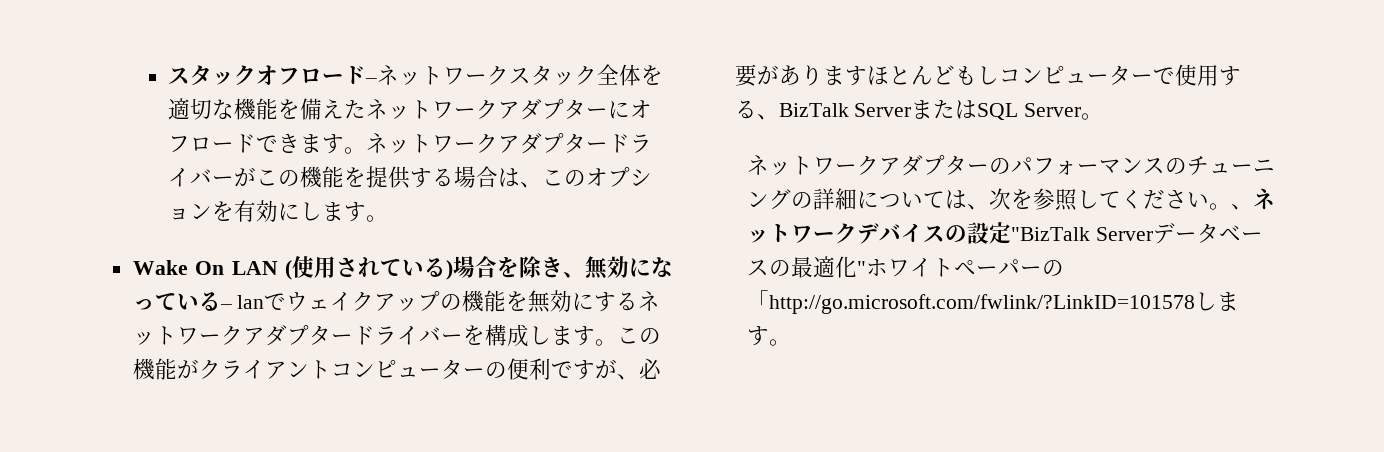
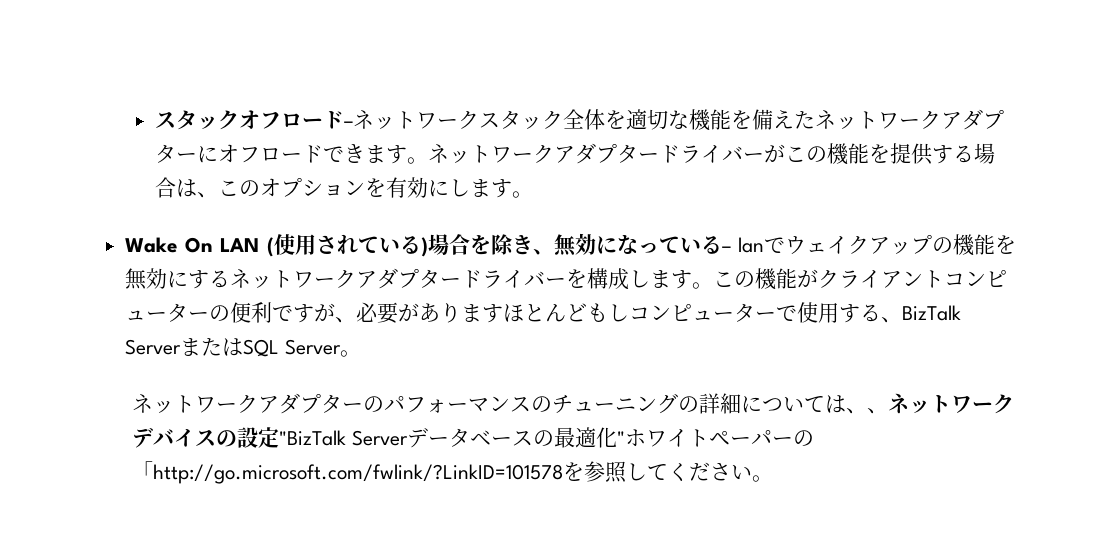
[988,188,1231,211] 次を参照してください。 -> (868, 411) none
[1194,292,1239,311] [746,326,769,346] します -> [563,461,753,483] を参照してください

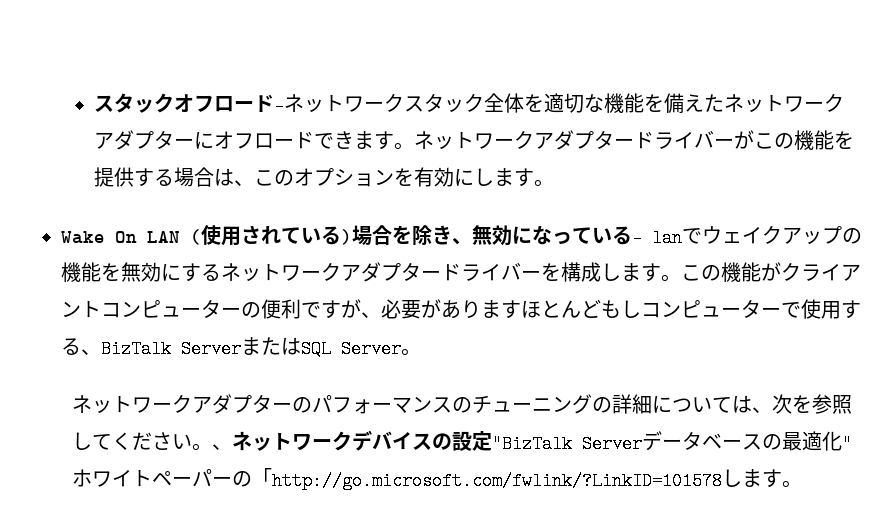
(868, 411) none -> [771,394,852,414] [71,432,212,451] 次を参照してください。
[563,461,753,483] を参照してください -> [721,469,782,488] します

